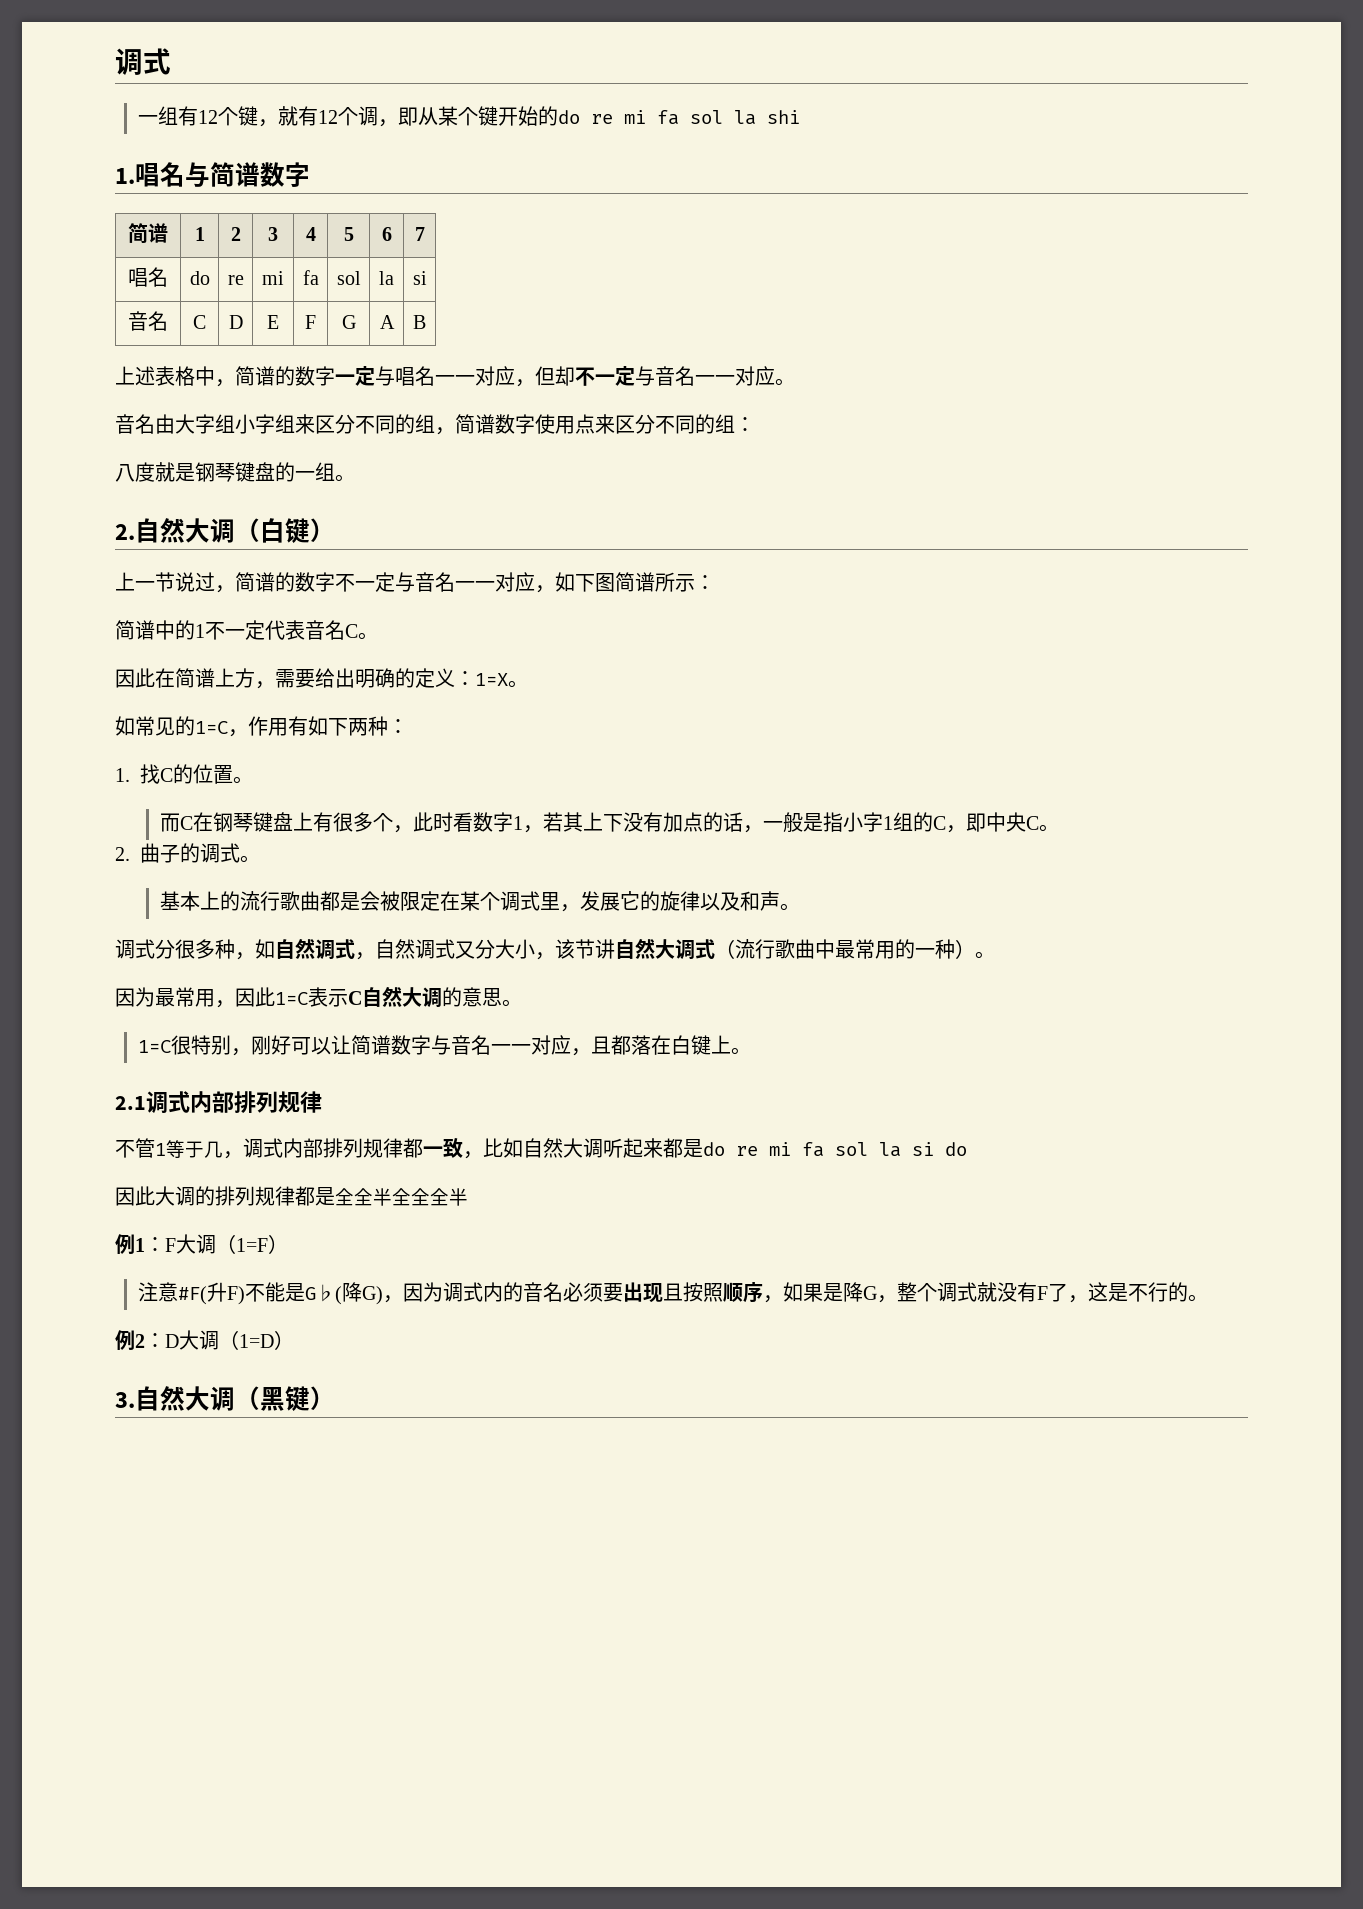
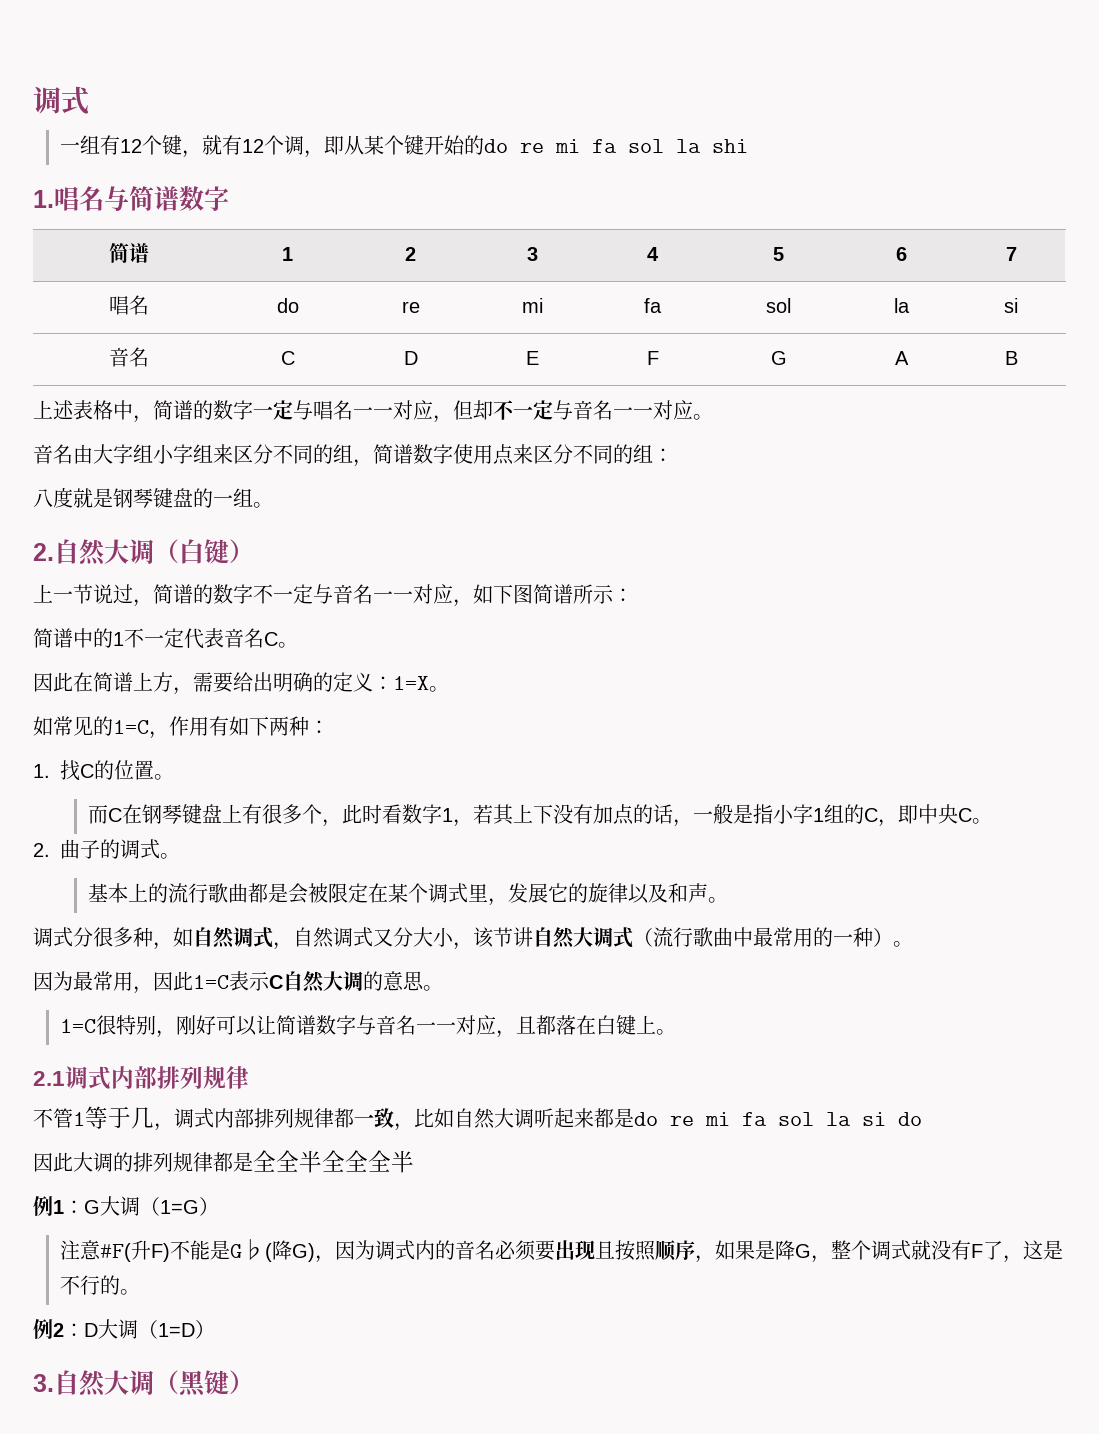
[165,1234,268,1254] F大调（1=F -> [84,1196,199,1216] G大调（1=G

